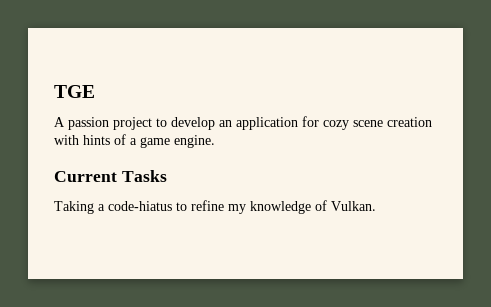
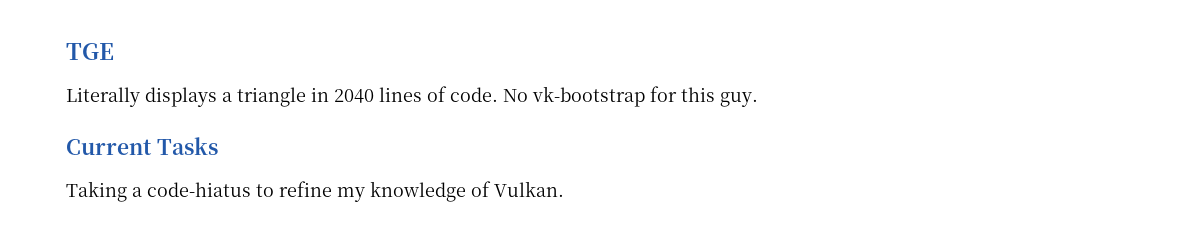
[54,116,432,130] [54,134,215,148] A passion project to develop an application for cozy scene creation with hints of a game engine. -> [66,86,758,107] Literally displays a triangle in 2040 lines of code. No vk-bootstrap for this guy.

